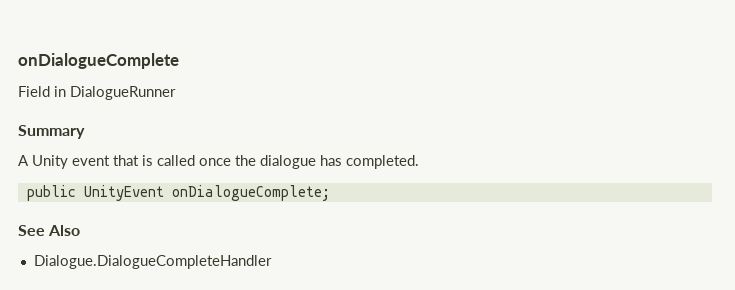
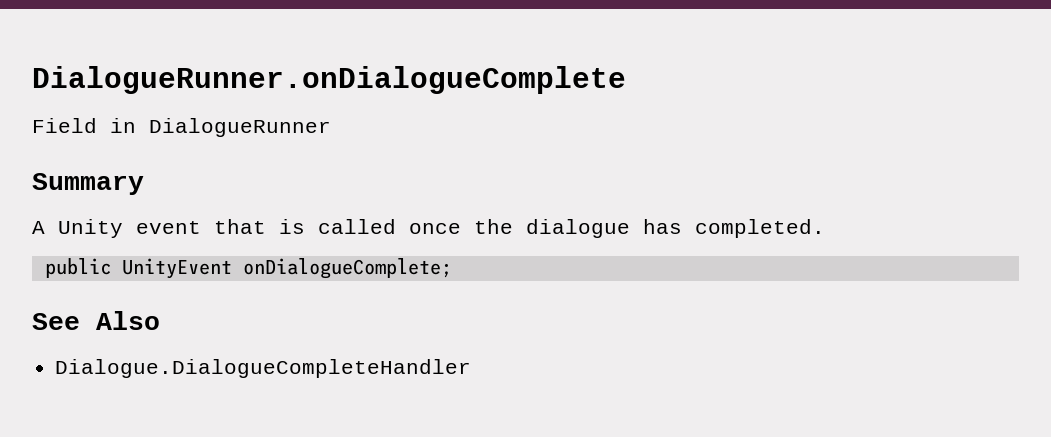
[18,53,179,69] onDialogueComplete -> [32,66,626,94] DialogueRunner.onDialogueComplete

